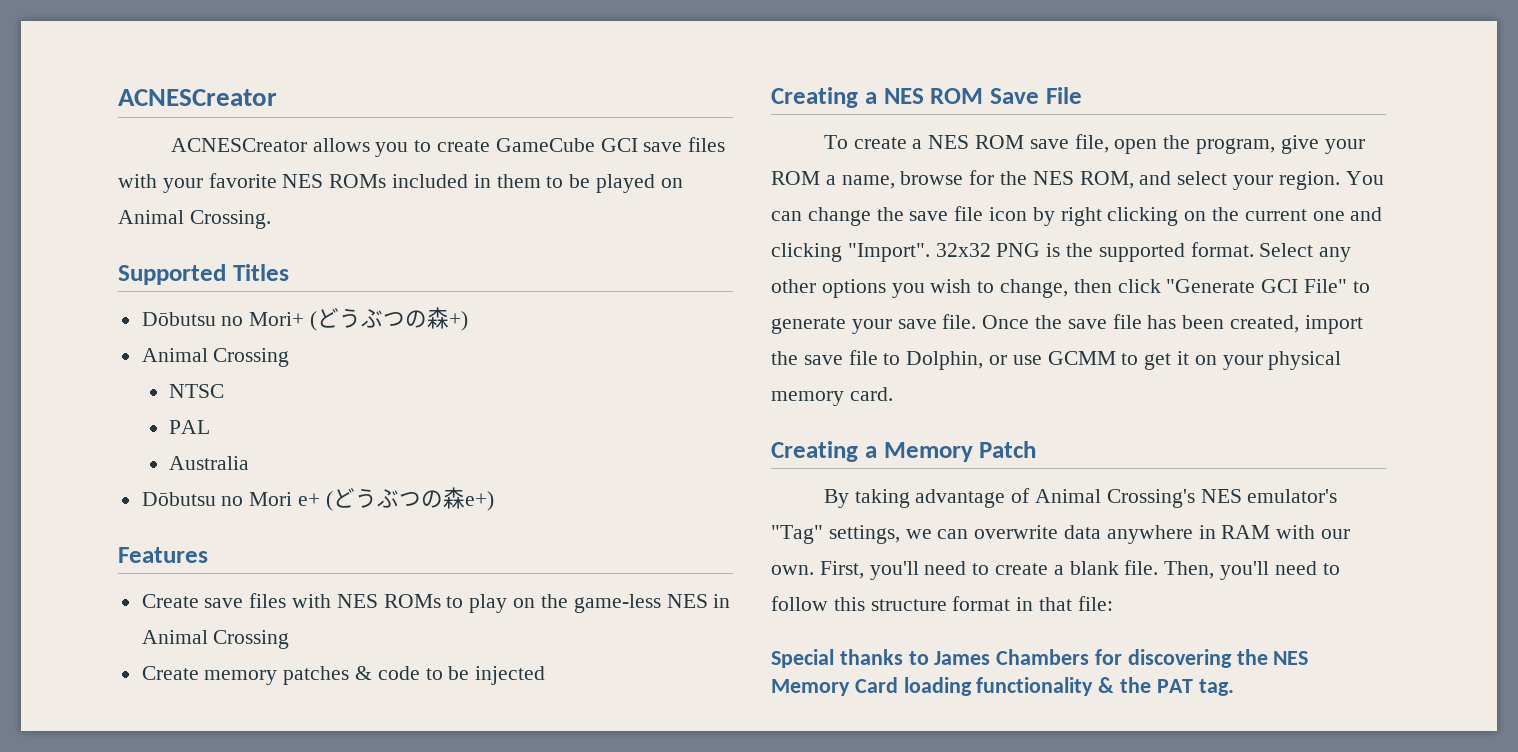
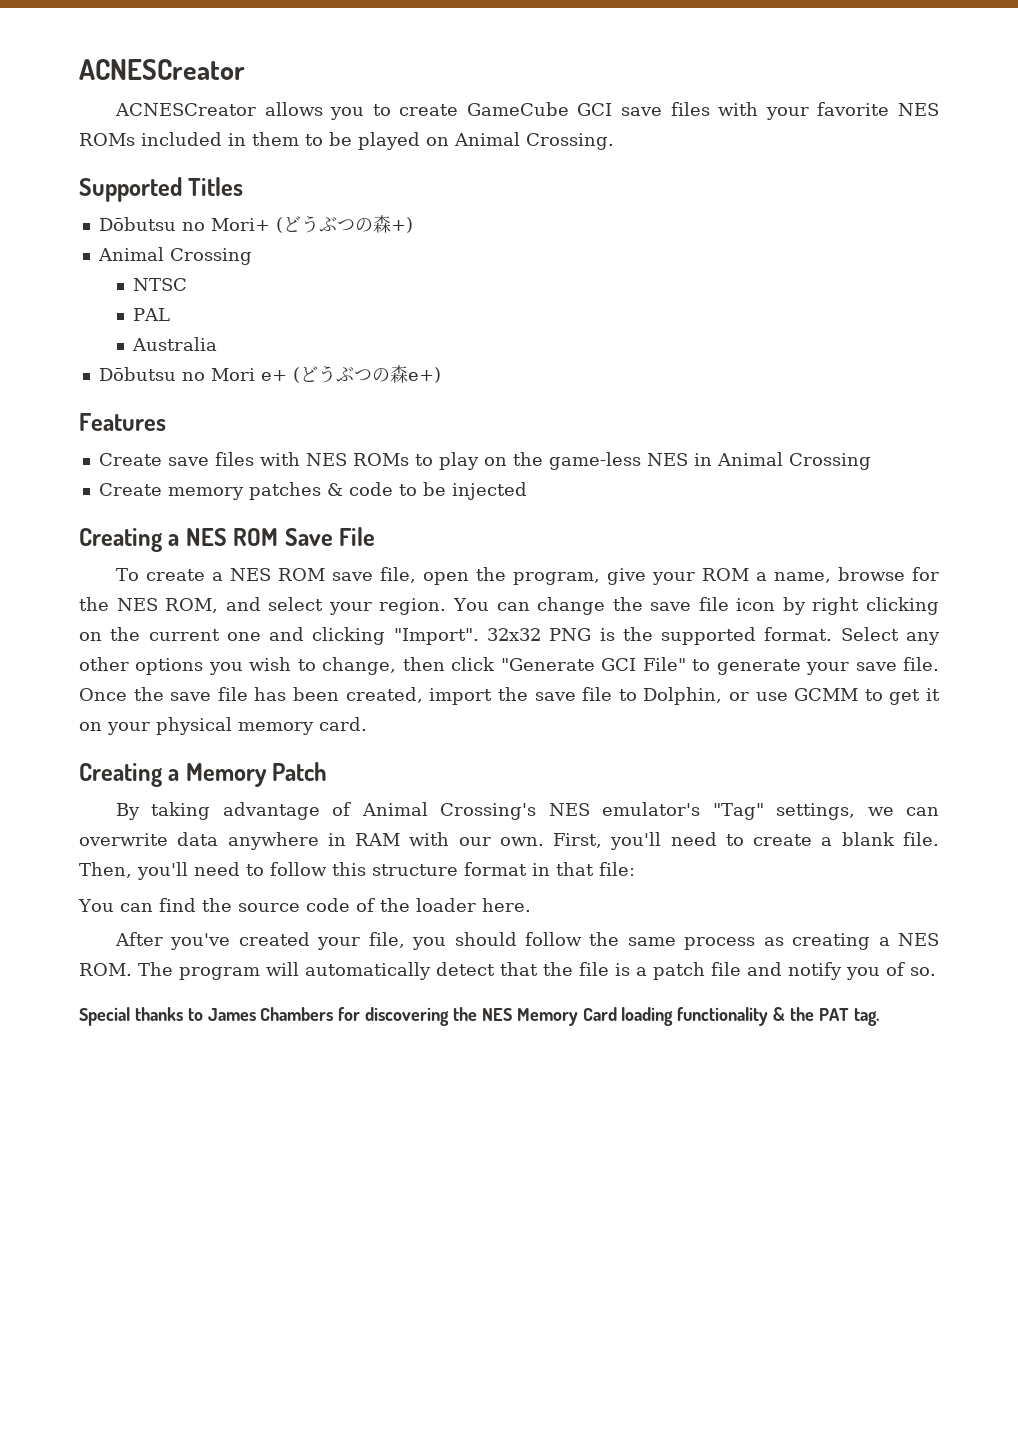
(1113, 603) none -> [78,898,531,912] [114,932,940,950] [79,962,936,980] // You can find the source code of the loader here. // After you've created your file, you should follow the same process as creating a NES ROM. The program will automatically detect that the file is a patch file and notify you of so.

